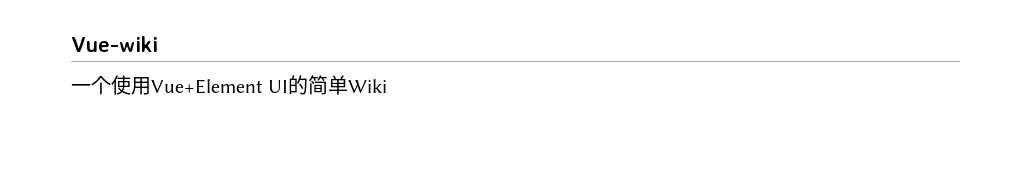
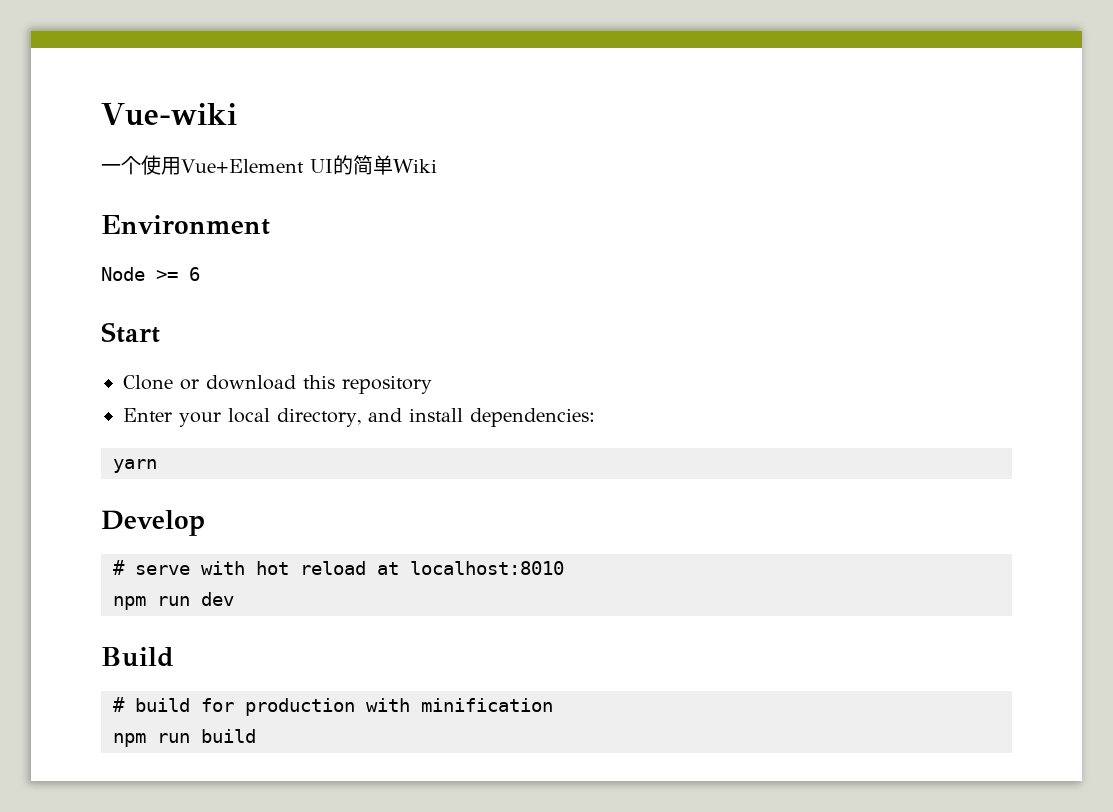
(388, 86) none -> [101,215,270,235] [101,267,200,281] [101,322,160,343] [123,375,432,394] [123,408,595,427] [113,459,157,473] [101,510,205,536] [113,560,564,575] [113,592,234,610] [101,647,174,667] [113,697,553,716] [113,729,256,747] // Environment // Node >= 6 // Start // Clone or download this repository // Enter your local directory, and install dependencies: // yarn // Develop // # serve with hot reload at localhost:8010 // npm run dev // Build // # build for production with minification // npm run build

